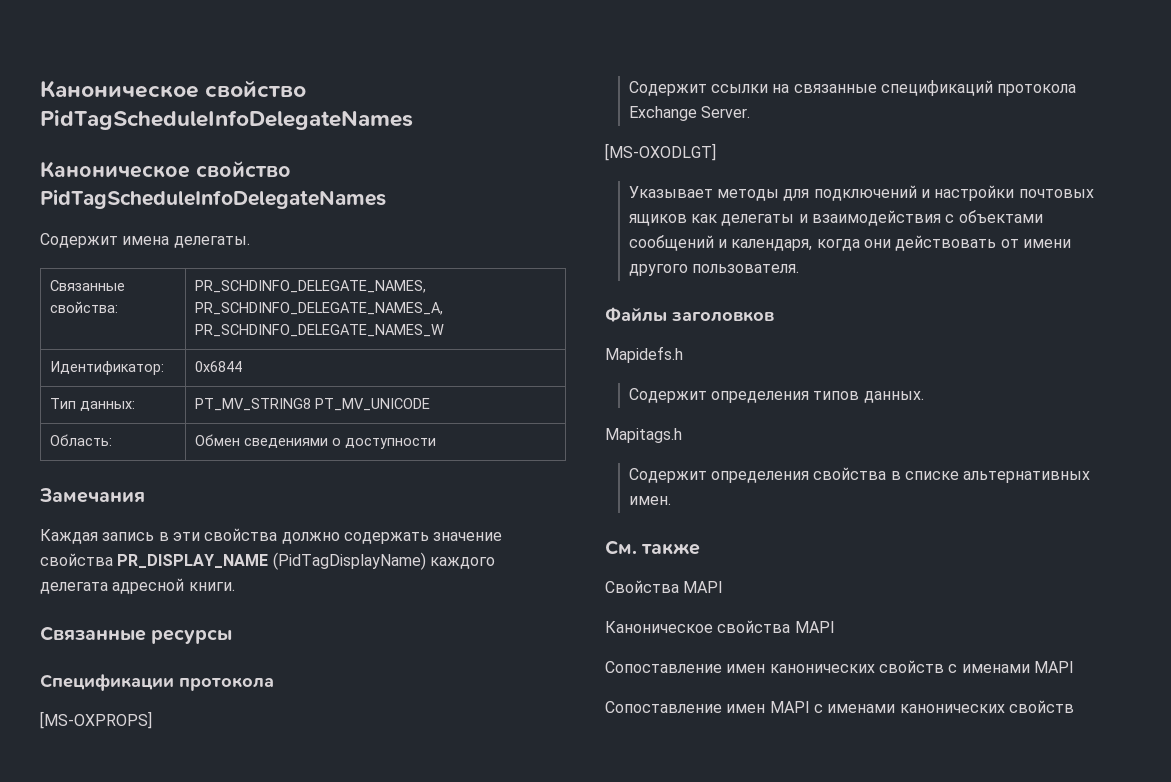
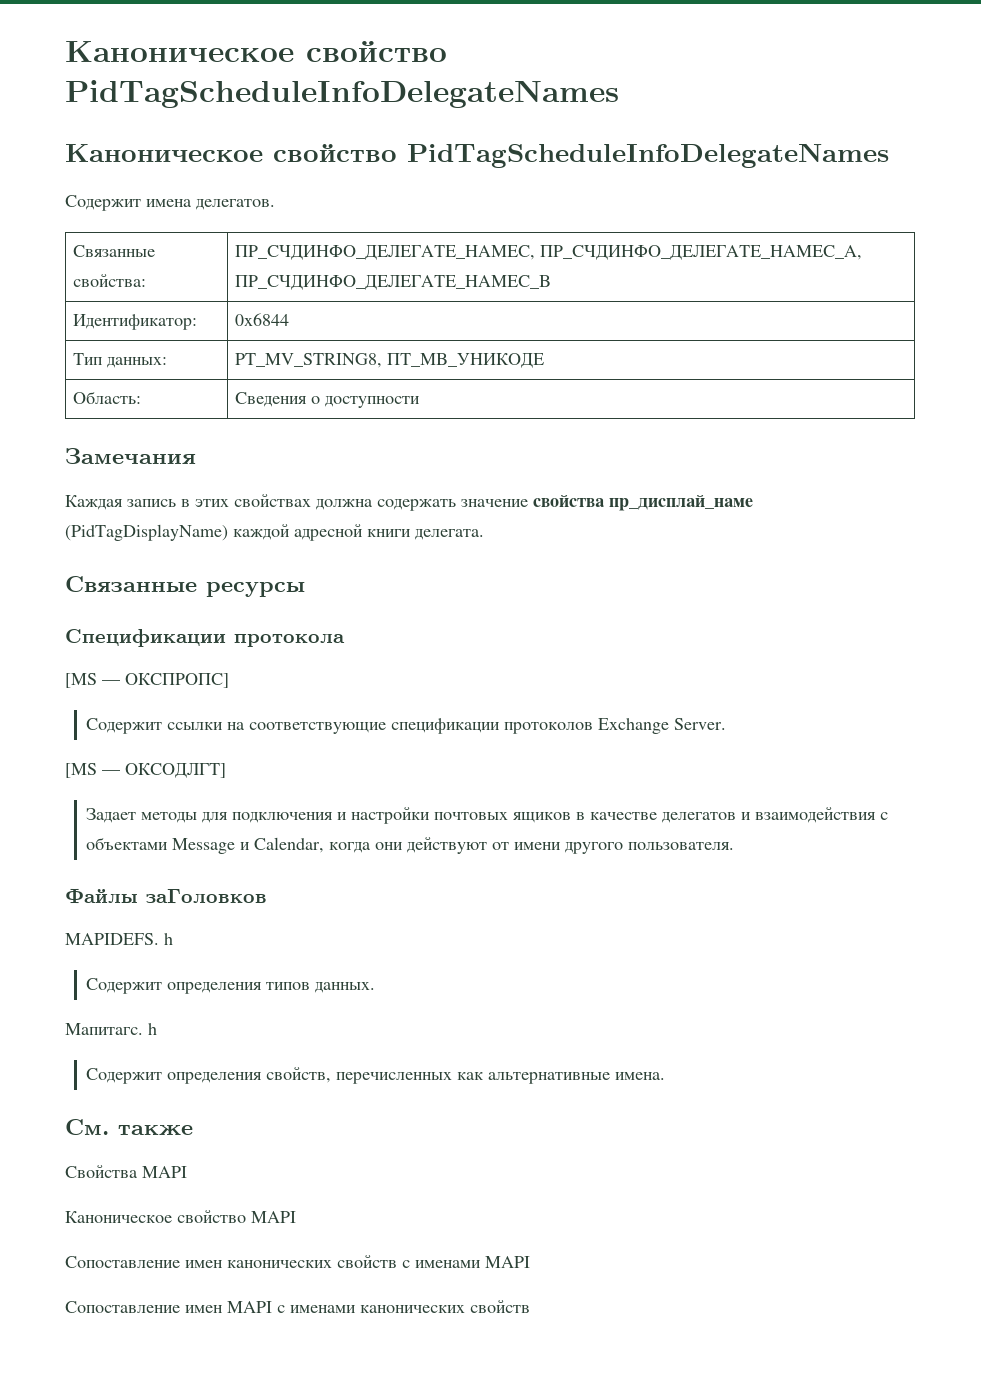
[173,236,250,248] делегаты. -> [196,199,275,210] делегатов.
[195,280,427,293] [195,302,444,315] [195,324,445,337] PR_SCHDINFO_DELEGATE_NAMES, PR_SCHDINFO_DELEGATE_NAMES_A, PR_SCHDINFO_DELEGATE_NAMES_W -> [234,245,862,260] [234,275,551,290] ПР_СЧДИНФО_ДЕЛЕГАТЕ_НАМЕС, ПР_СЧДИНФО_ДЕЛЕГАТЕ_НАМЕС_А, ПР_СЧДИНФО_ДЕЛЕГАТЕ_НАМЕС_В
[195,398,431,411] PT_MV_STRING8 PT_MV_UNICODE -> [234,353,544,368] PT_MV_STRING8, ПТ_МВ_УНИКОДЕ
[195,434,329,448] Обмен сведениями -> [234,392,307,407] Сведения
[172,528,503,544] [40,552,495,570] [40,578,235,594] эти свойства должно содержать значение свойства PR_DISPLAY_NAME (PidTagDisplayName) каждого делегата адресной книги. -> [195,494,753,511] [65,524,484,541] этих свойствах должна содержать значение свойства пр_дисплай_наме (PidTagDisplayName) каждой адресной книги делегата.
[40,711,152,729] [MS-OXPROPS] -> [65,673,229,688] [MS — ОКСПРОПС]
[793,80,1077,96] связанные спецификаций протокола -> [249,718,594,734] соответствующие спецификации протоколов
[605,143,716,161] [628,186,713,198] [MS-OXODLGT] // Указывает -> [65,763,226,778] [86,808,137,823] [MS — ОКСОДЛГТ] // Задает
[813,185,917,201] подключений -> [232,812,334,823] подключения
[691,214,795,226] как делегаты -> [576,812,737,823] в качестве делегатов
[628,235,813,251] сообщений и календаря, -> [172,837,325,854] Message и Calendar,
[895,235,997,251] действовать -> [407,837,488,854] действуют
[672,311,774,322] [605,346,683,363] заголовков // Mapidefs.h -> [146,889,267,904] [65,933,173,945] заГоловков // MAPIDEFS. h
[605,428,682,443] [628,467,1091,483] [628,496,671,505] Mapitags.h // Содержит определения свойства в списке альтернативных имен. -> [65,1023,157,1035] [86,1067,666,1084] Мапитагс. h // Содержит определения свойств, перечисленных как альтернативные имена.
[717,620,791,633] свойства -> [177,1210,246,1223] свойство

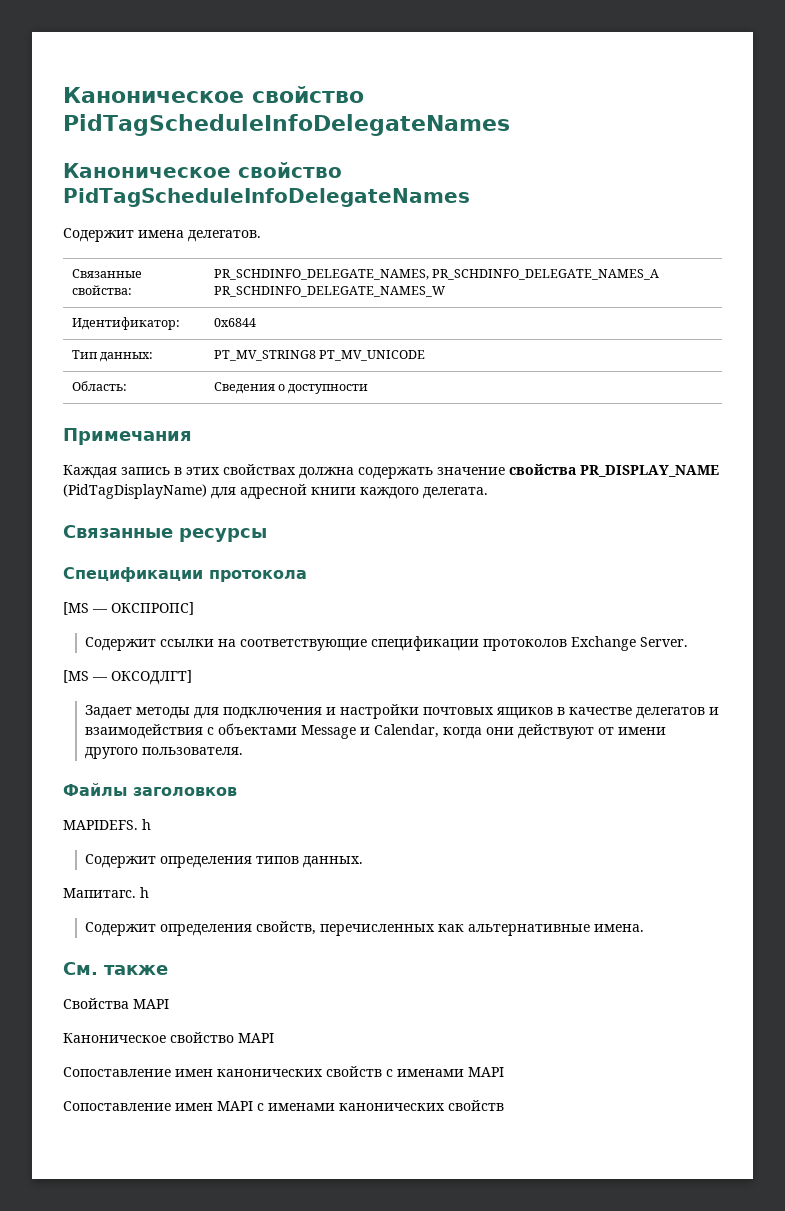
[234,245,862,260] [234,275,551,290] ПР_СЧДИНФО_ДЕЛЕГАТЕ_НАМЕС, ПР_СЧДИНФО_ДЕЛЕГАТЕ_НАМЕС_А, ПР_СЧДИНФО_ДЕЛЕГАТЕ_НАМЕС_В -> [213,269,659,280] [213,286,445,297] PR_SCHDINFO_DELEGATE_NAMES, PR_SCHDINFO_DELEGATE_NAMES_A PR_SCHDINFO_DELEGATE_NAMES_W
[234,353,544,368] PT_MV_STRING8, ПТ_МВ_УНИКОДЕ -> [213,350,425,361] PT_MV_STRING8 PT_MV_UNICODE
[65,448,196,464] Замечания -> [63,428,192,445] Примечания
[609,495,753,511] [65,524,290,541] пр_дисплай_наме (PidTagDisplayName) каждой -> [580,465,719,477] [63,484,236,499] PR_DISPLAY_NAME (PidTagDisplayName) для
(411, 533) none -> [360,487,419,499] каждого
[146,889,267,904] заГоловков -> [133,787,237,796] заголовков

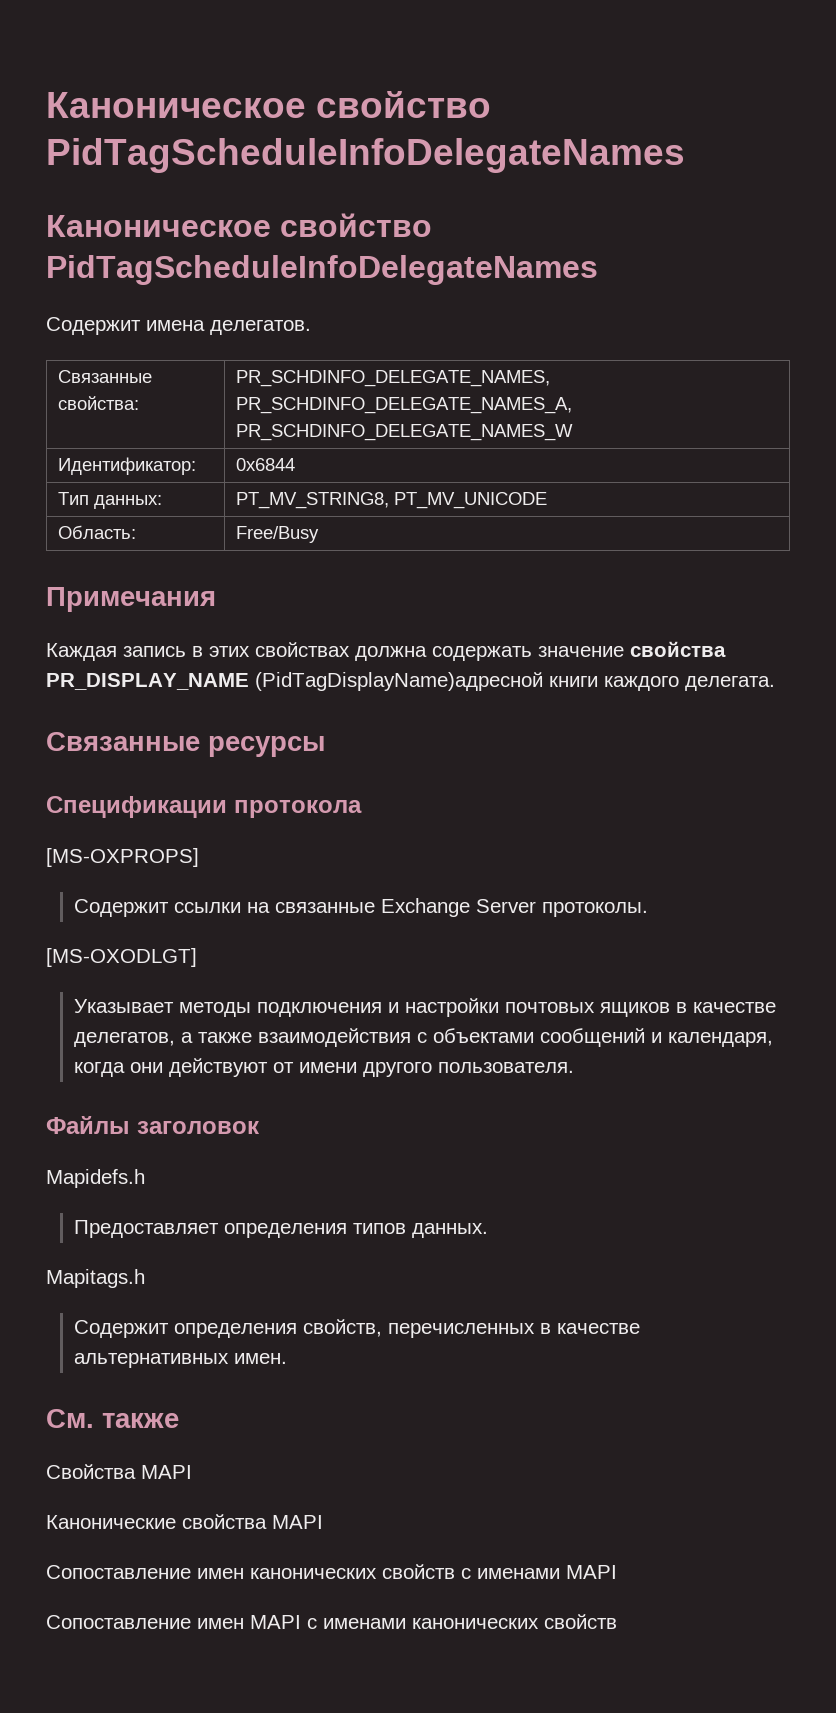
[431,269,659,280] PR_SCHDINFO_DELEGATE_NAMES_A -> [235,397,572,414] PR_SCHDINFO_DELEGATE_NAMES_A,
[213,350,316,361] PT_MV_STRING8 -> [235,492,389,509] PT_MV_STRING8,
[213,382,369,394] Сведения о доступности -> [235,526,319,543] Free/Busy
[63,484,307,499] (PidTagDisplayName) для адресной -> [255,672,543,691] (PidTagDisplayName)адресной
[63,602,194,615] [MS — ОКСПРОПС] -> [46,848,199,867] [MS-OXPROPS]
[239,636,688,651] [63,670,192,685] [84,705,219,719] соответствующие спецификации протоколов Exchange Server. // [MS — ОКСОДЛГТ] // Задает методы для -> [274,898,648,917] [46,948,197,967] [73,999,251,1017] связанные Exchange Server протоколы. // [MS-OXODLGT] // Указывает методы
[635,707,719,719] [84,723,439,739] делегатов и взаимодействия с объектами Message и Calendar, -> [73,1028,773,1047] делегатов, а также взаимодействия с объектами сообщений и календаря,
[133,787,237,796] [63,819,151,830] [84,854,156,868] заголовков // MAPIDEFS. h // Содержит -> [137,1121,260,1134] [46,1169,145,1188] [73,1220,219,1238] заголовок // Mapidefs.h // Предоставляет
[63,887,149,898] Мапитагс. h -> [46,1269,145,1288] Mapitags.h
[437,924,644,936] как альтернативные имена. -> [539,1323,640,1334] [73,1353,287,1368] в качестве альтернативных имен.
[63,1032,234,1043] Каноническое свойство -> [46,1514,267,1529] Канонические свойства

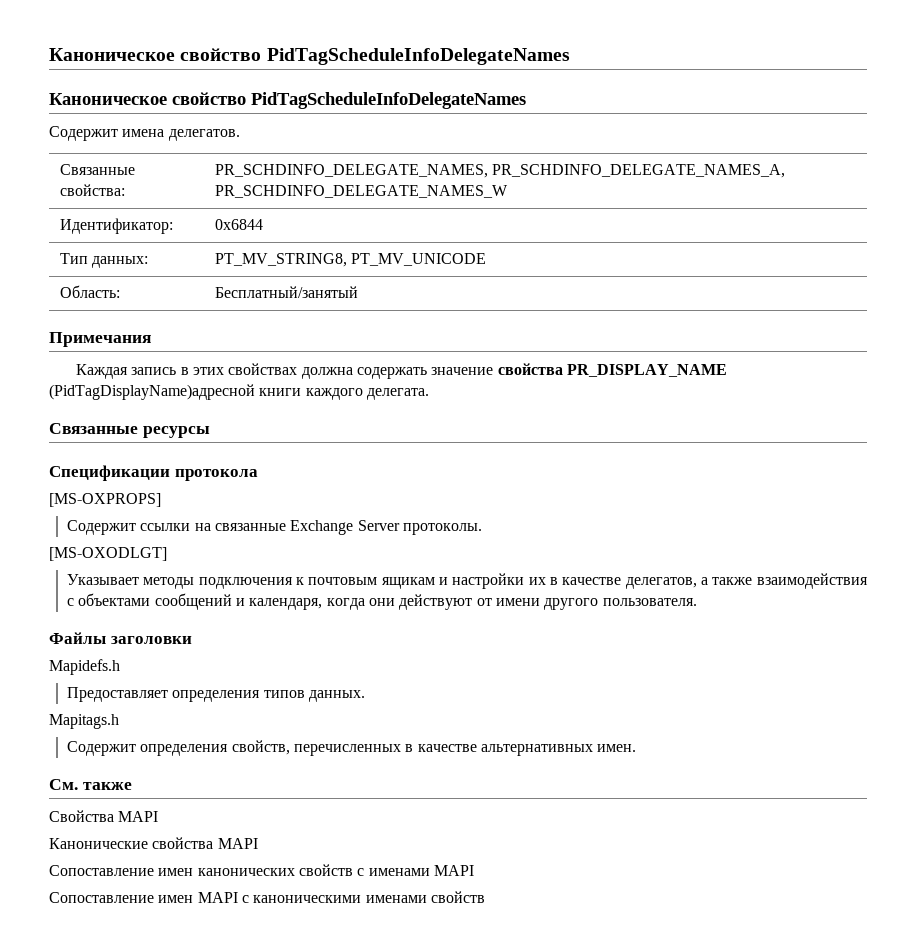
[235,526,319,543] Free/Busy -> [214,286,358,298] Бесплатный/занятый
[387,998,670,1017] и настройки почтовых ящиков -> [296,573,546,589] к почтовым ящикам и настройки их
[137,1121,260,1134] заголовок -> [110,636,192,644] заголовки
[323,1618,539,1629] именами канонических -> [253,895,427,903] каноническими именами

